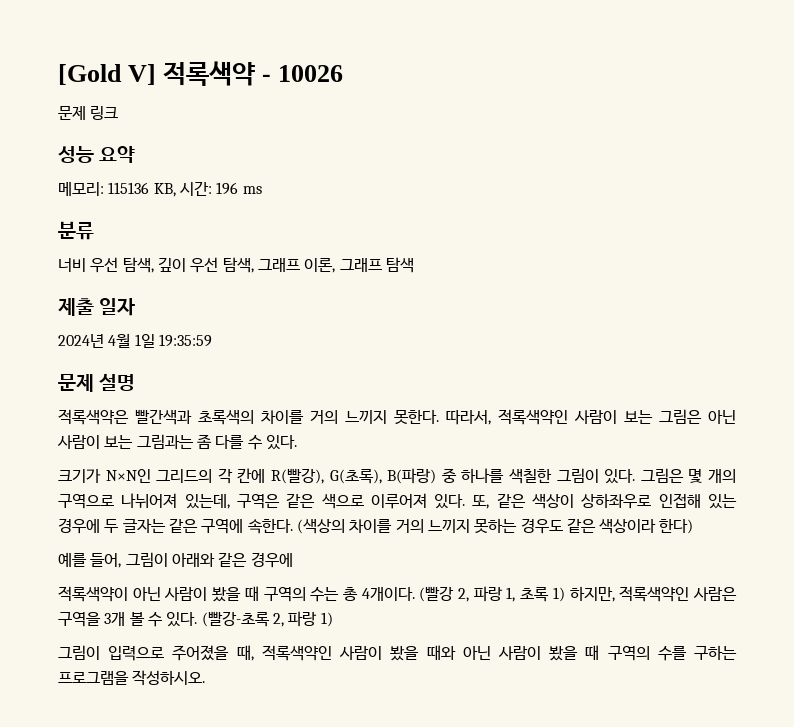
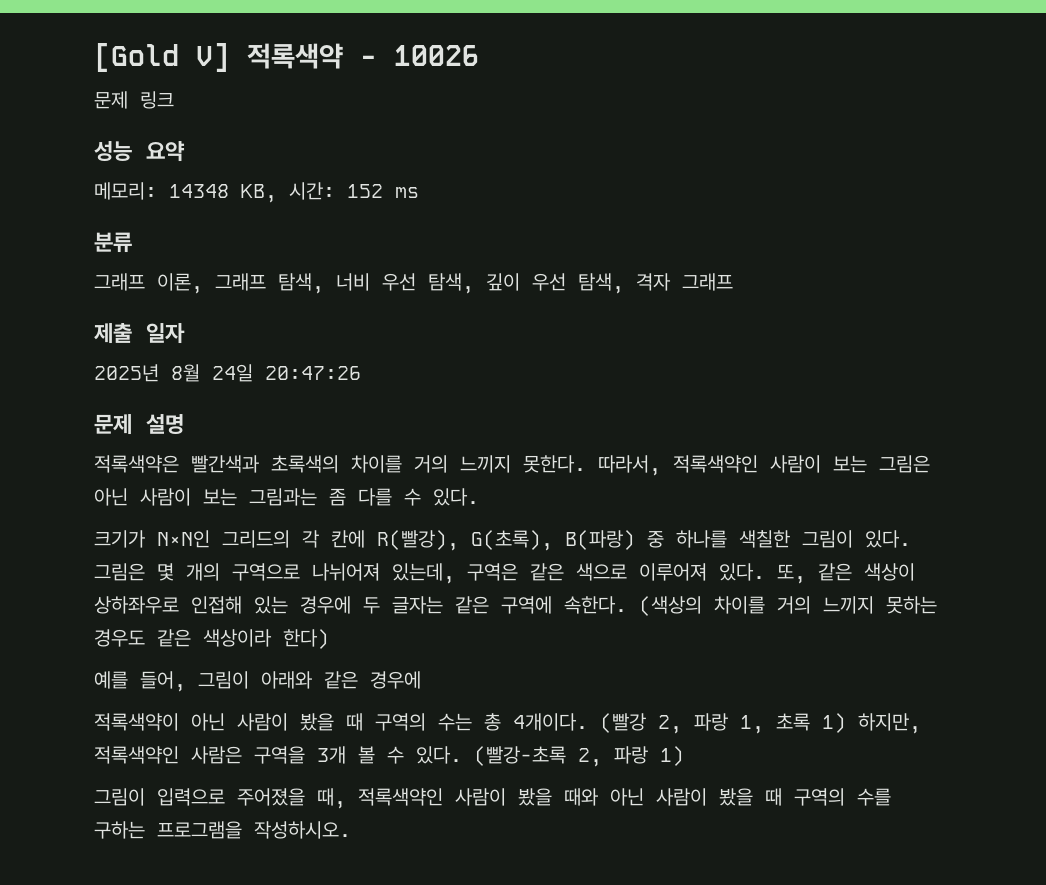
[108,182,150,194] 115136 -> [169,184,229,198] 14348
[216,182,239,195] 196 -> [347,184,383,198] 152
(94, 230) none -> [94,273,324,294] 그래프 이론, 그래프 탐색,
[257,257,414,273] 그래프 이론, 그래프 탐색 -> [636,273,733,291] 격자 그래프
[58,333,212,348] 2024년 4월 1일 19:35:59 -> [94,364,361,382] 2025년 8월 24일 20:47:26

